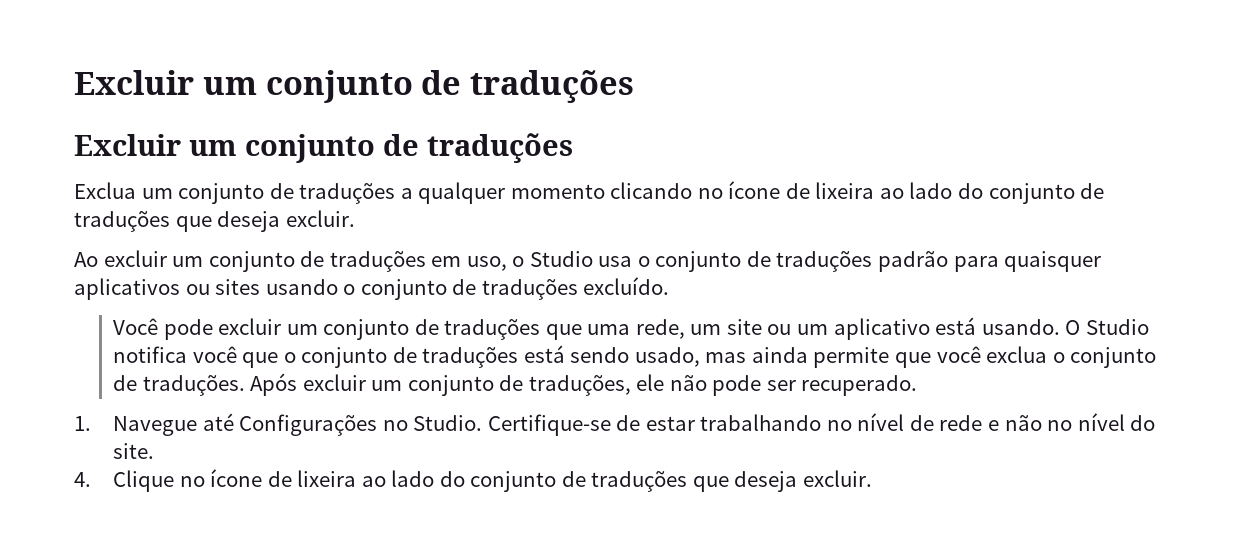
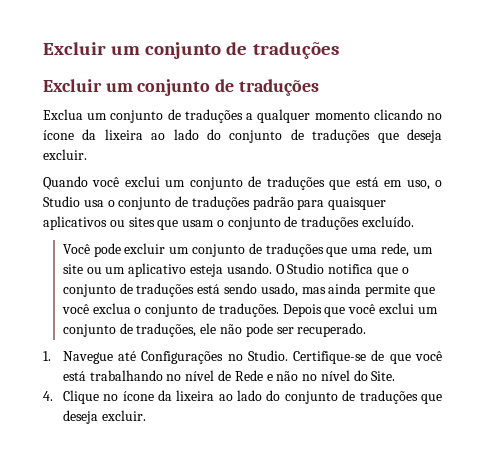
[785,183,810,199] de -> [82,129,97,140] da
[74,250,426,272] Ao excluir um conjunto de traduções -> [43,176,379,190] Quando você exclui um conjunto de traduções que está
[265,279,338,295] usando -> [157,220,215,230] que usam
[935,317,977,335] está -> [189,264,223,277] esteja
[192,346,237,363] você -> (374, 269) none
[250,373,366,396] Após excluir -> [282,303,414,317] Depois que você exclui
[645,416,695,431] estar -> [389,351,442,364] [62,371,86,381] que você está
[939,415,983,431] rede -> [234,370,263,381] Rede
[113,443,155,459] site. -> [371,371,396,381] Site.
[267,471,292,487] de -> [157,390,172,401] da

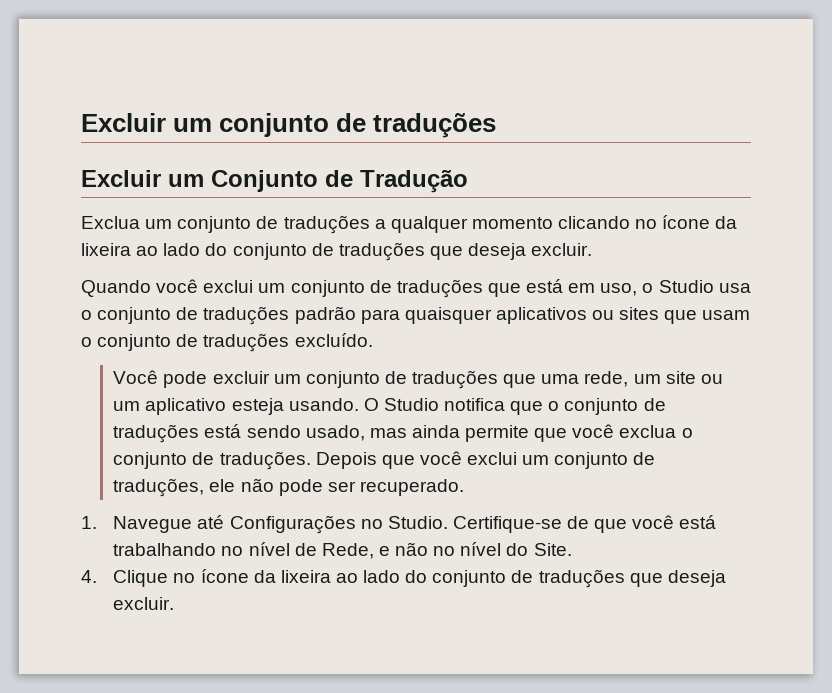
[137,79,319,96] conjunto de traduções -> [211,169,468,193] Conjunto de Tradução
[234,370,263,381] Rede -> [321,543,374,559] Rede,

